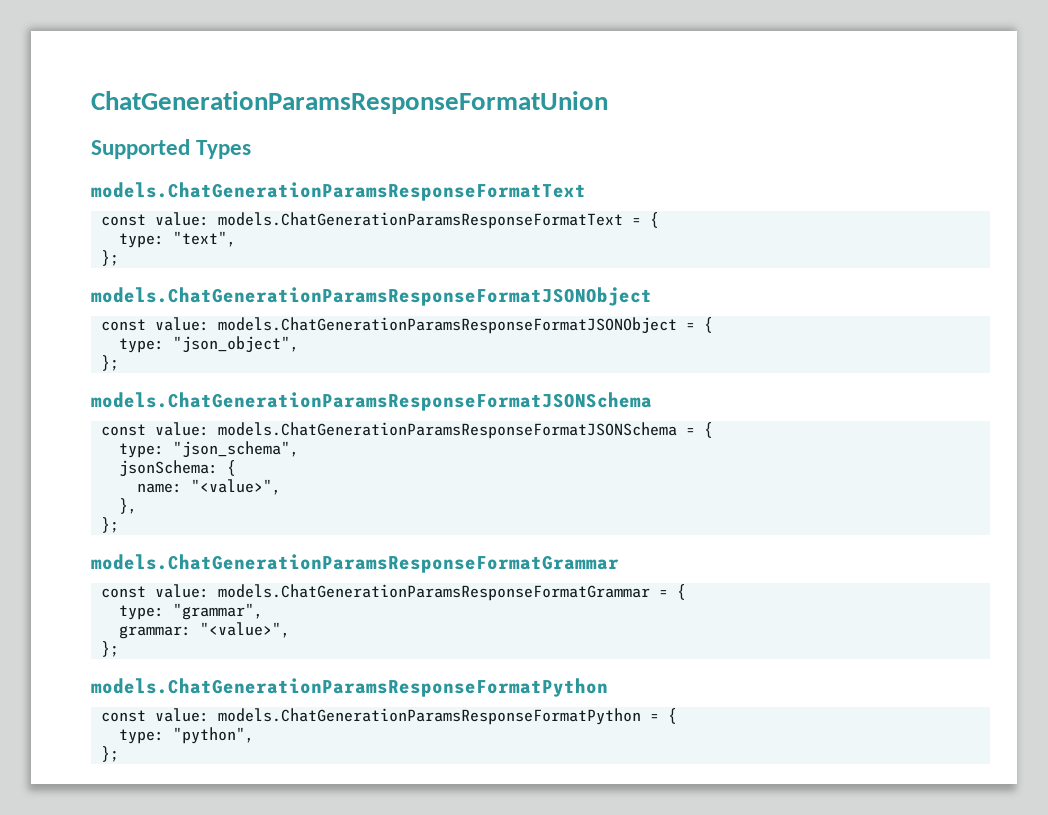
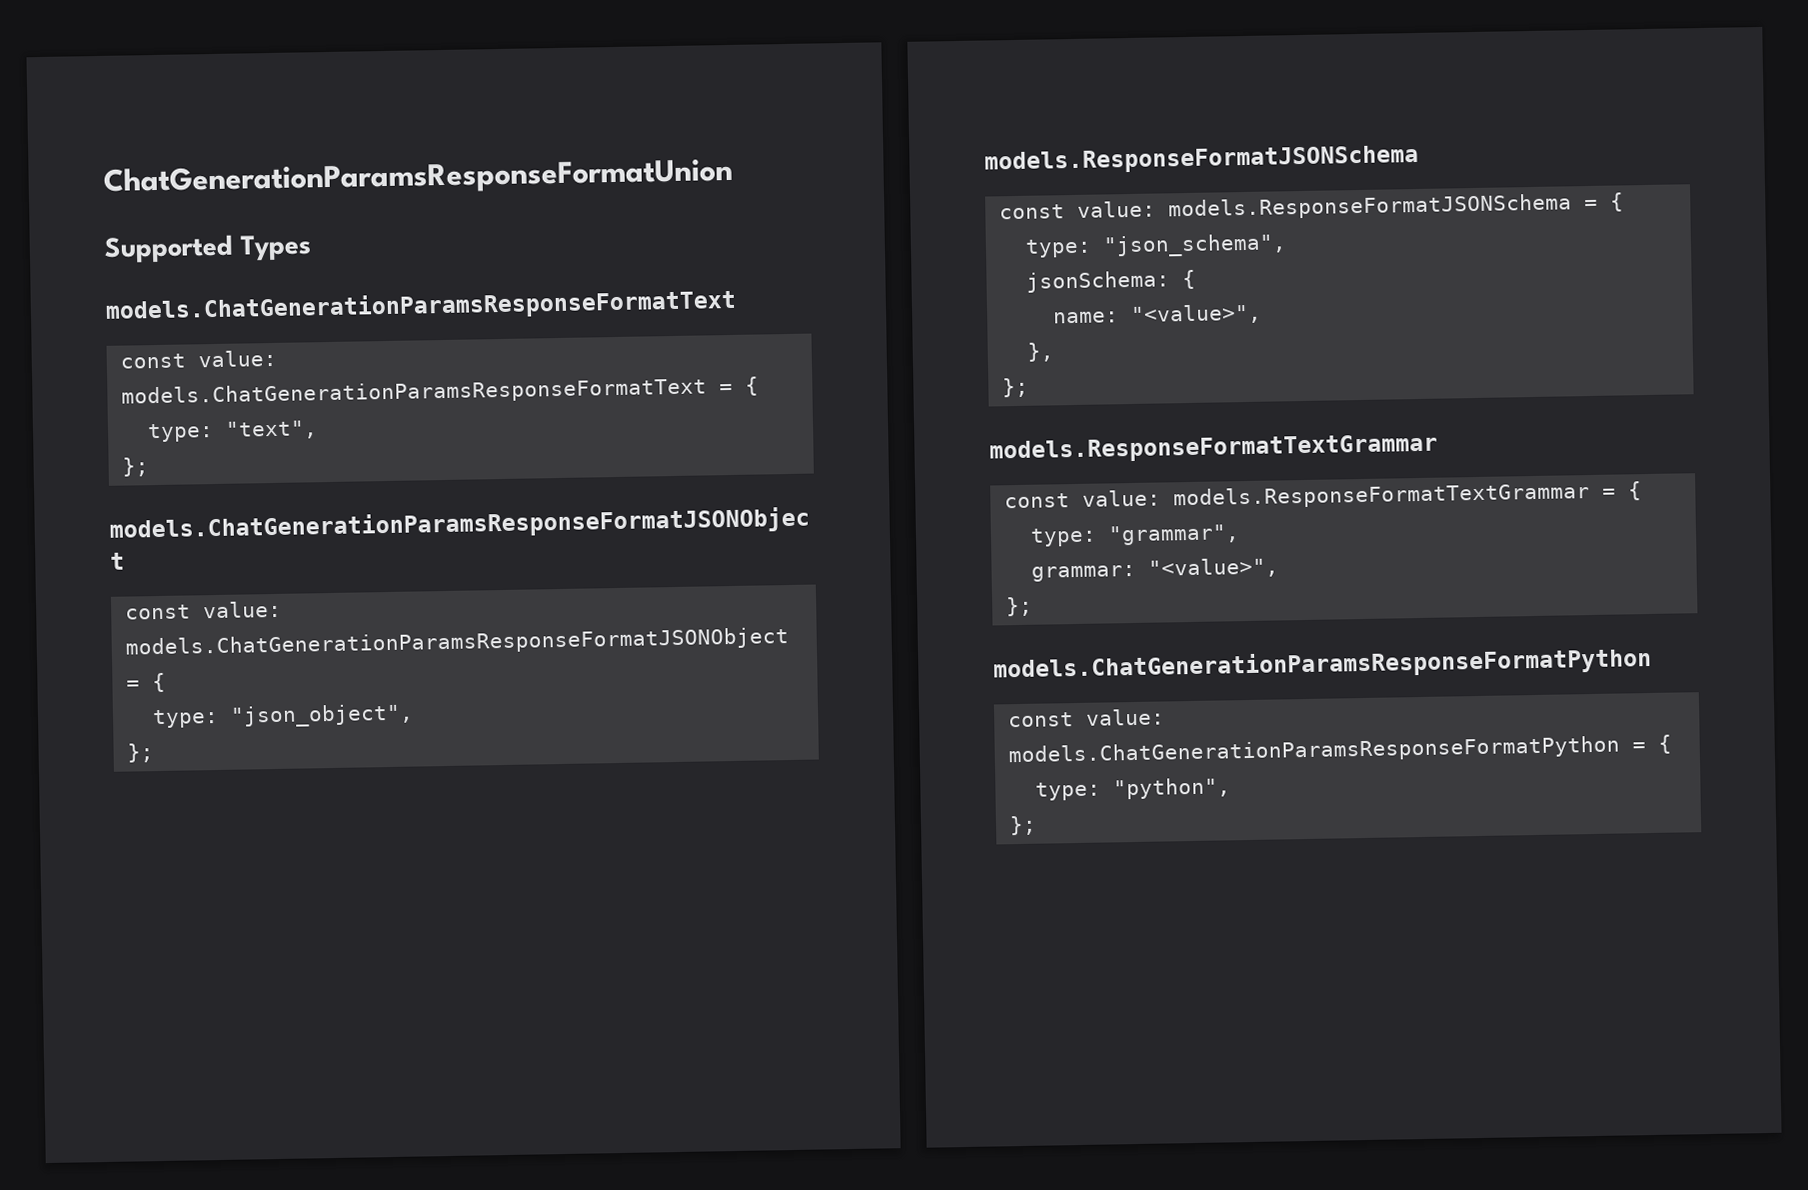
[91,392,652,411] [100,422,677,439] models.ChatGenerationParamsResponseFormatJSONSchema // const value: models.ChatGenerationParamsResponseFormatJSONSchema -> [984,144,1419,175] [998,193,1572,221] models.ResponseFormatJSONSchema // const value: models.ResponseFormatJSONSchema
[91,554,619,573] [100,584,650,601] models.ChatGenerationParamsResponseFormatGrammar // const value: models.ChatGenerationParamsResponseFormatGrammar -> [989,433,1438,464] [1003,482,1590,510] models.ResponseFormatTextGrammar // const value: models.ResponseFormatTextGrammar

